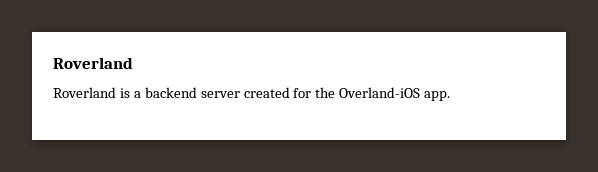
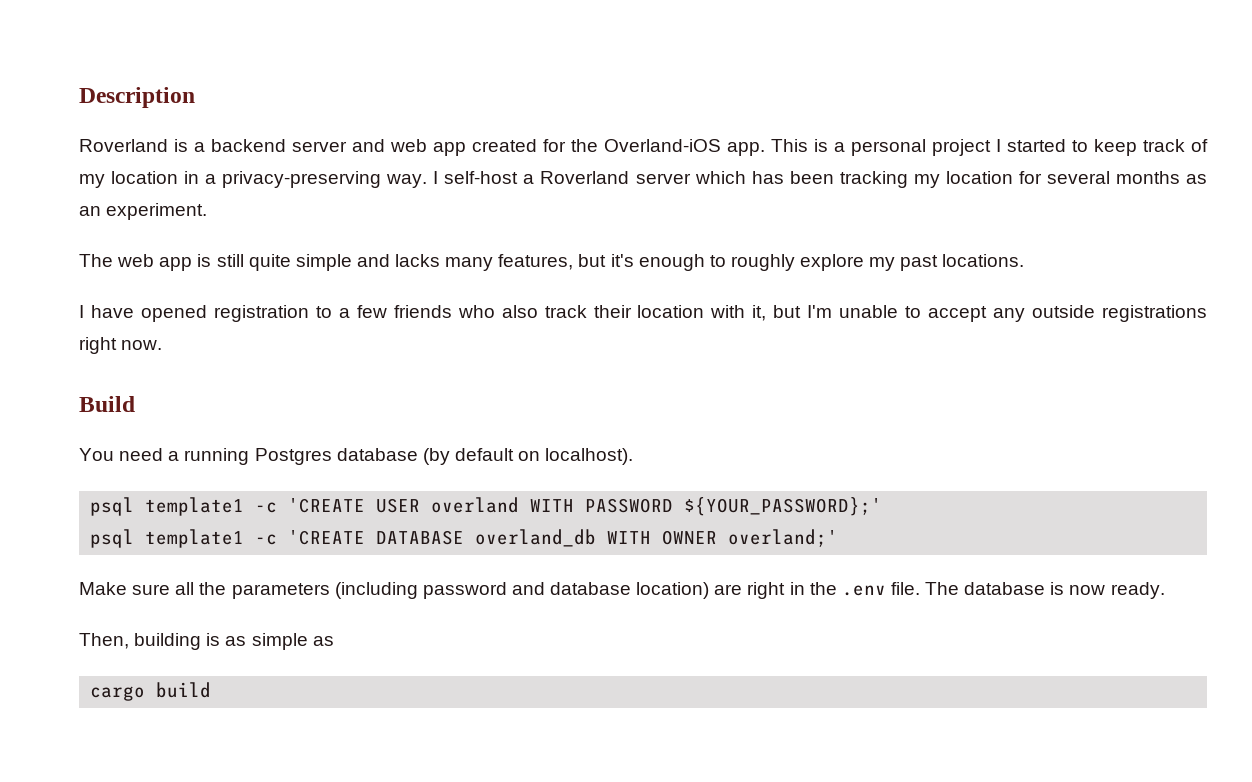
[53,57,133,69] Roverland -> [79,87,195,108] Description
(240, 94) none -> [352,139,466,156] and web app
(451, 96) none -> [771,139,1208,156] [79,171,1207,188] [79,203,208,220] [79,254,1025,271] [79,305,1208,322] [79,337,163,354] [79,396,135,412] [79,448,634,465] [90,497,883,516] [90,529,839,548] [79,582,1165,599] [79,633,334,650] [90,682,212,701] This is a personal project I started to keep track of my location in a privacy-preserving way. I self-host a Roverland server which has been tracking my location for several months as an experiment. // The web app is still quite simple and lacks many features, but it's enough to roughly explore my past locations. // I have opened registration to a few friends who also track their location with it, but I'm unable to accept any outside registrations right now. // Build // You need a running Postgres database (by default on localhost). // psql template1 -c 'CREATE USER overland WITH PASSWORD ${YOUR_PASSWORD};' // psql template1 -c 'CREATE DATABASE overland_db WITH OWNER overland;' // Make sure all the parameters (including password and database location) are right in the .env file. The database is now ready. // Then, building is as simple as // cargo build

